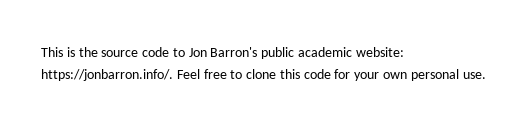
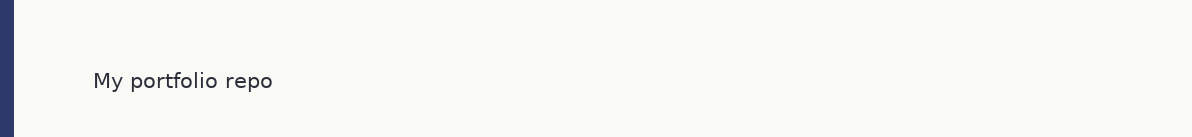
[41,47,404,59] [41,69,486,81] This is the source code to Jon Barron's public academic website: https://jonbarron.info/. Feel free to clone this code for your own personal use. -> [93,72,273,92] My portfolio repo

